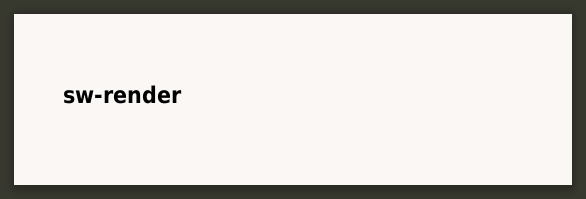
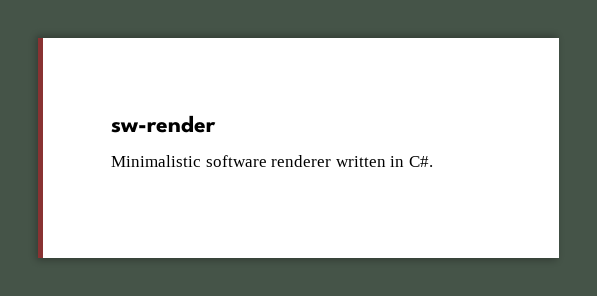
(182, 94) none -> [111,155,433,167] // Minimalistic software renderer written in C#.

